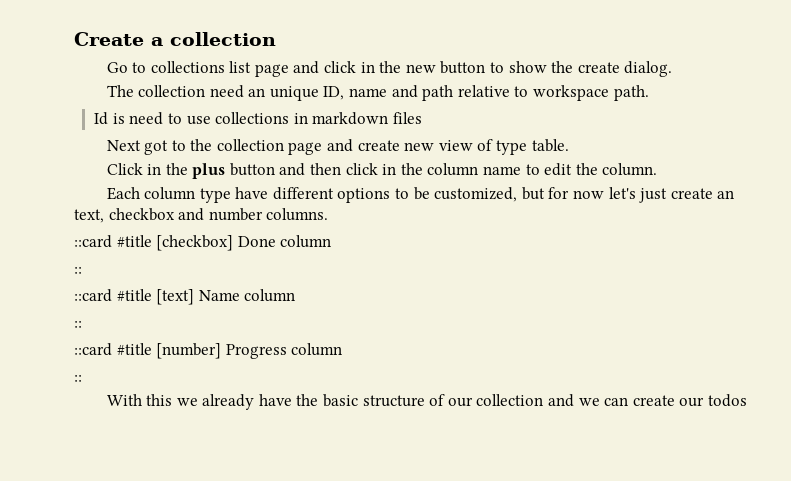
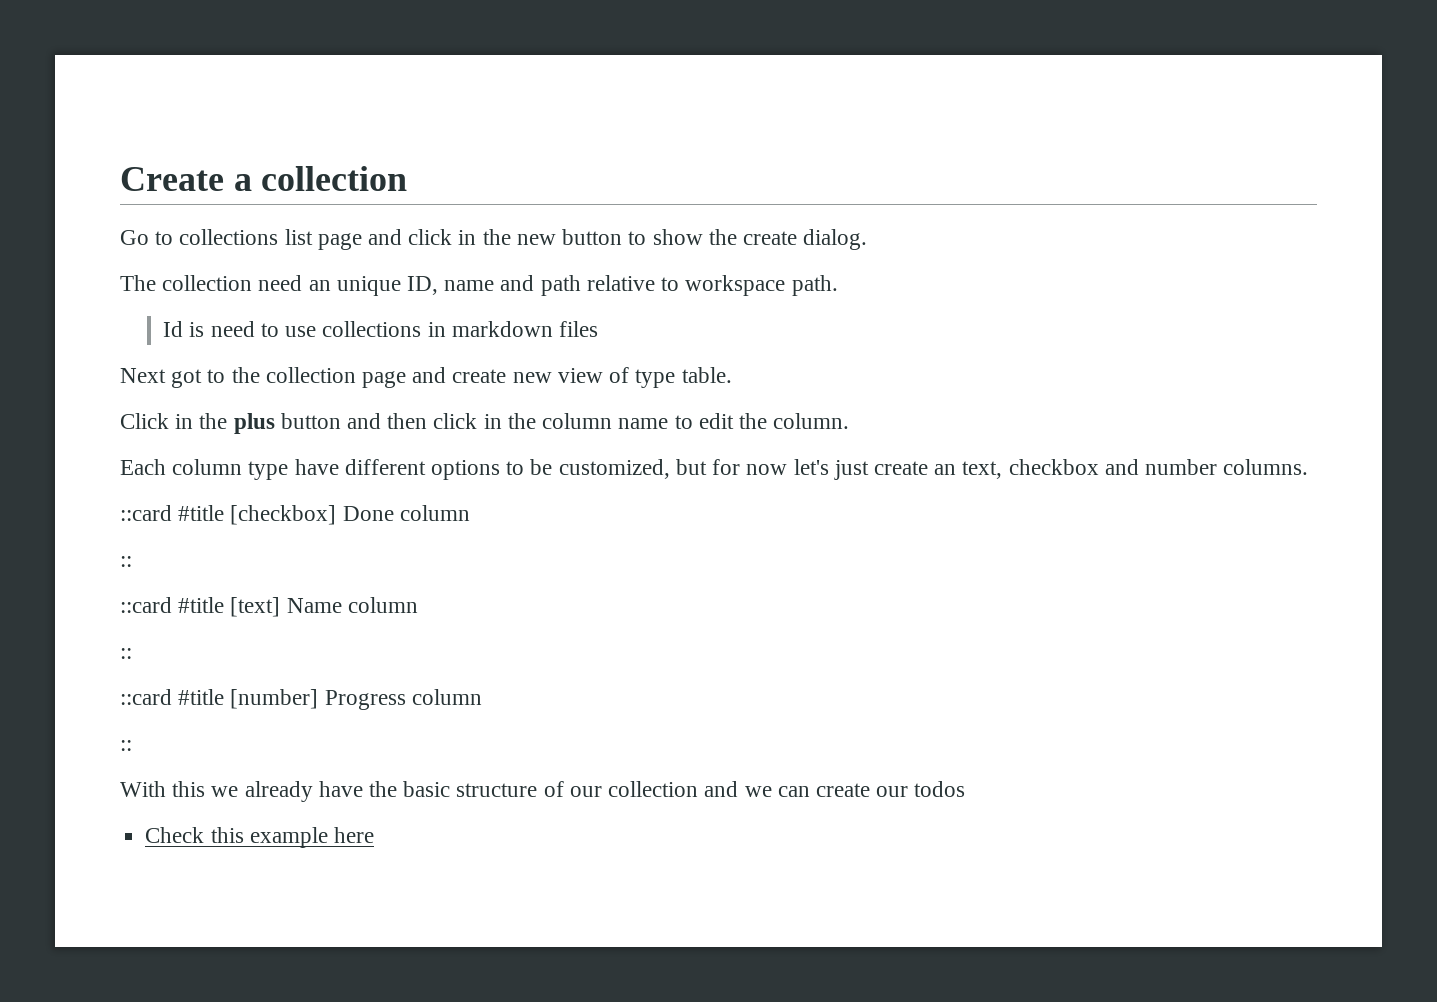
(747, 400) none -> [145,827,374,848] // Check this example here

